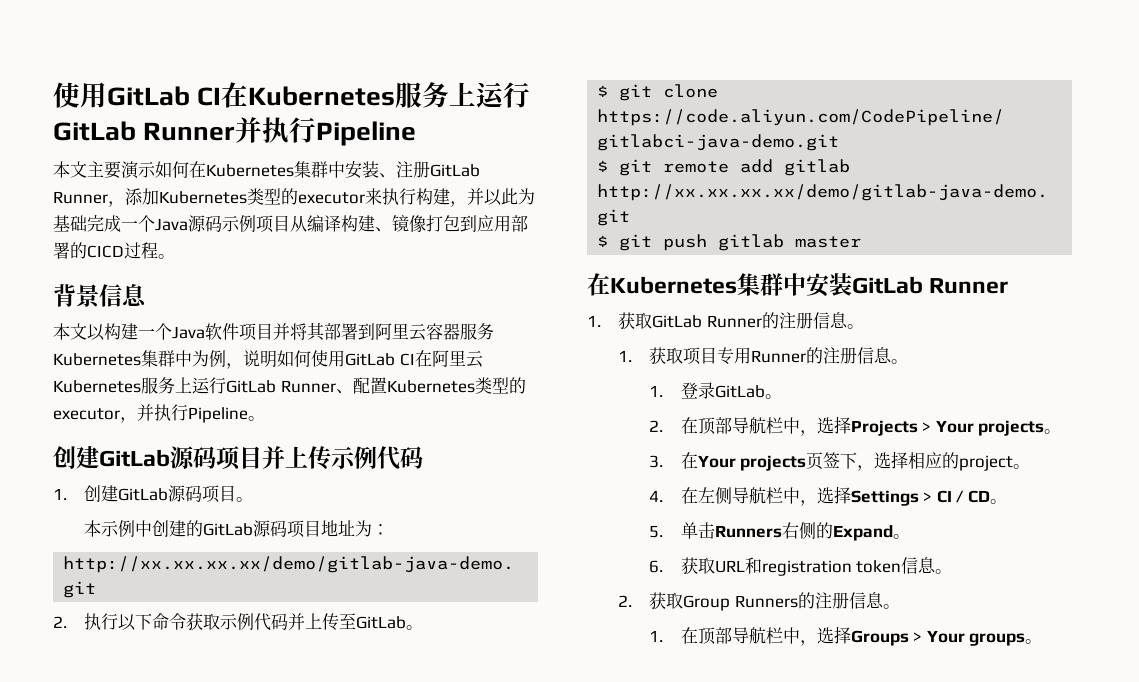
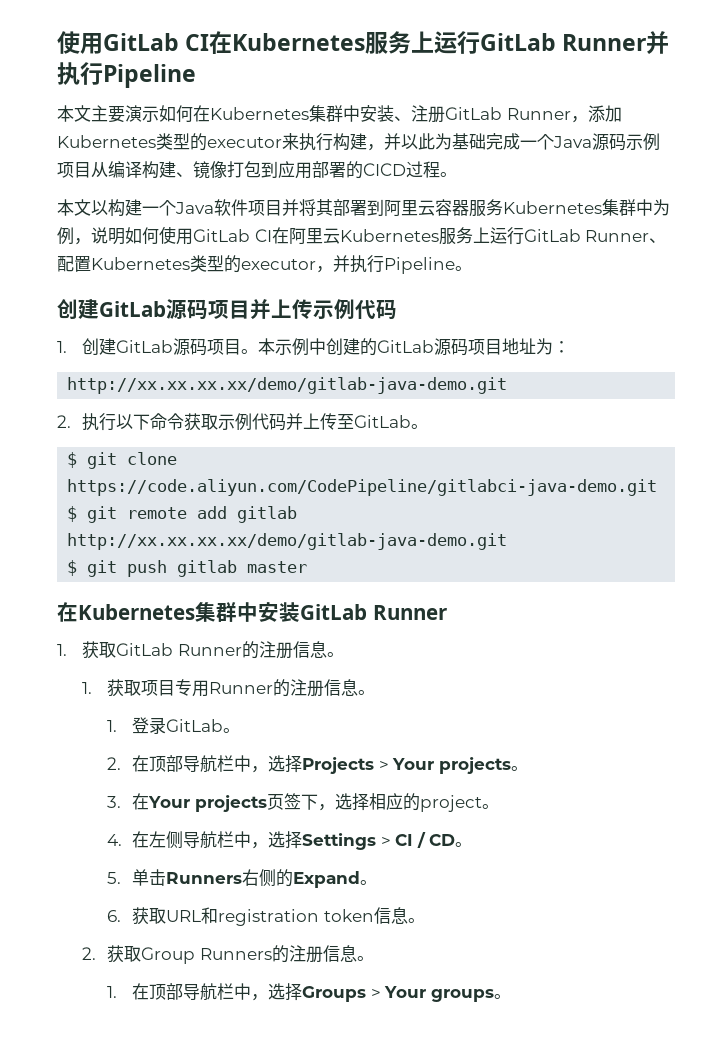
[53,284,147,308] // 背景信息 -> (457, 174) none
(254, 499) // -> (259, 351) none

